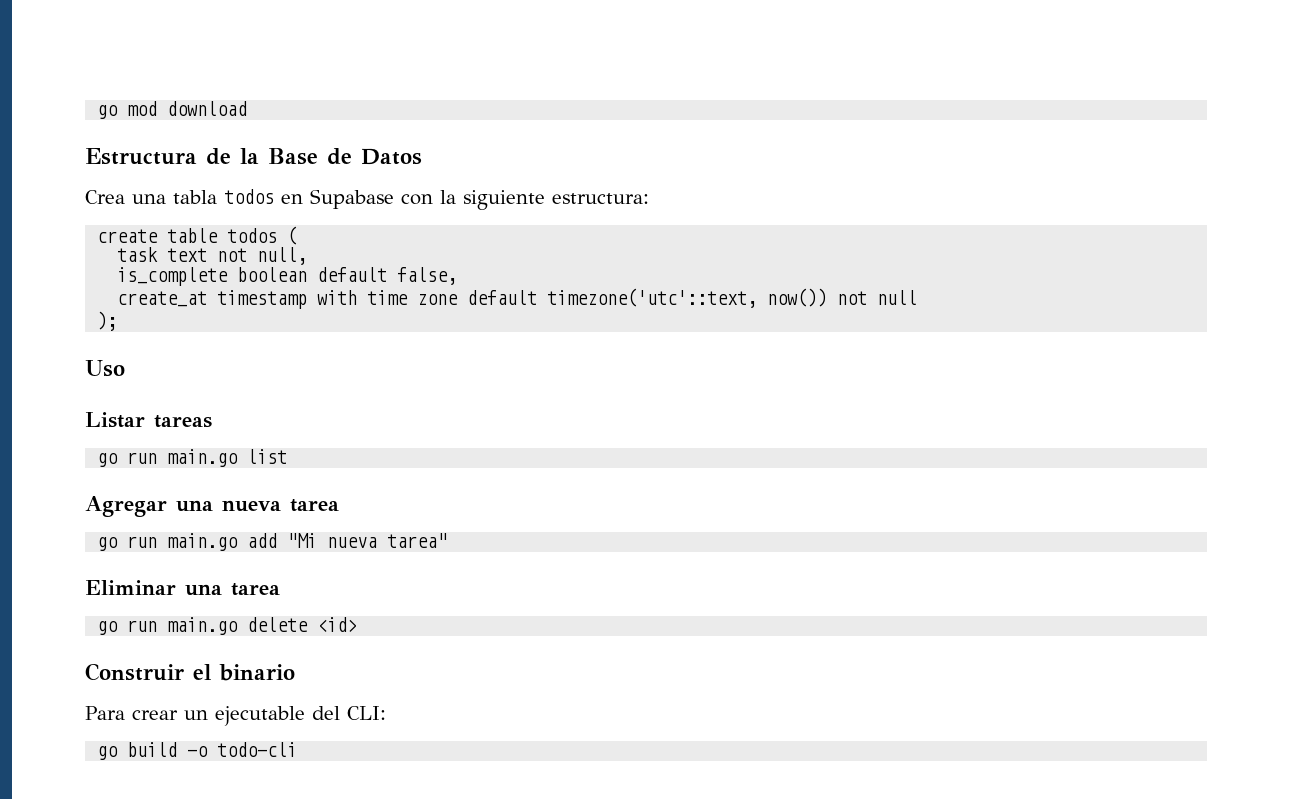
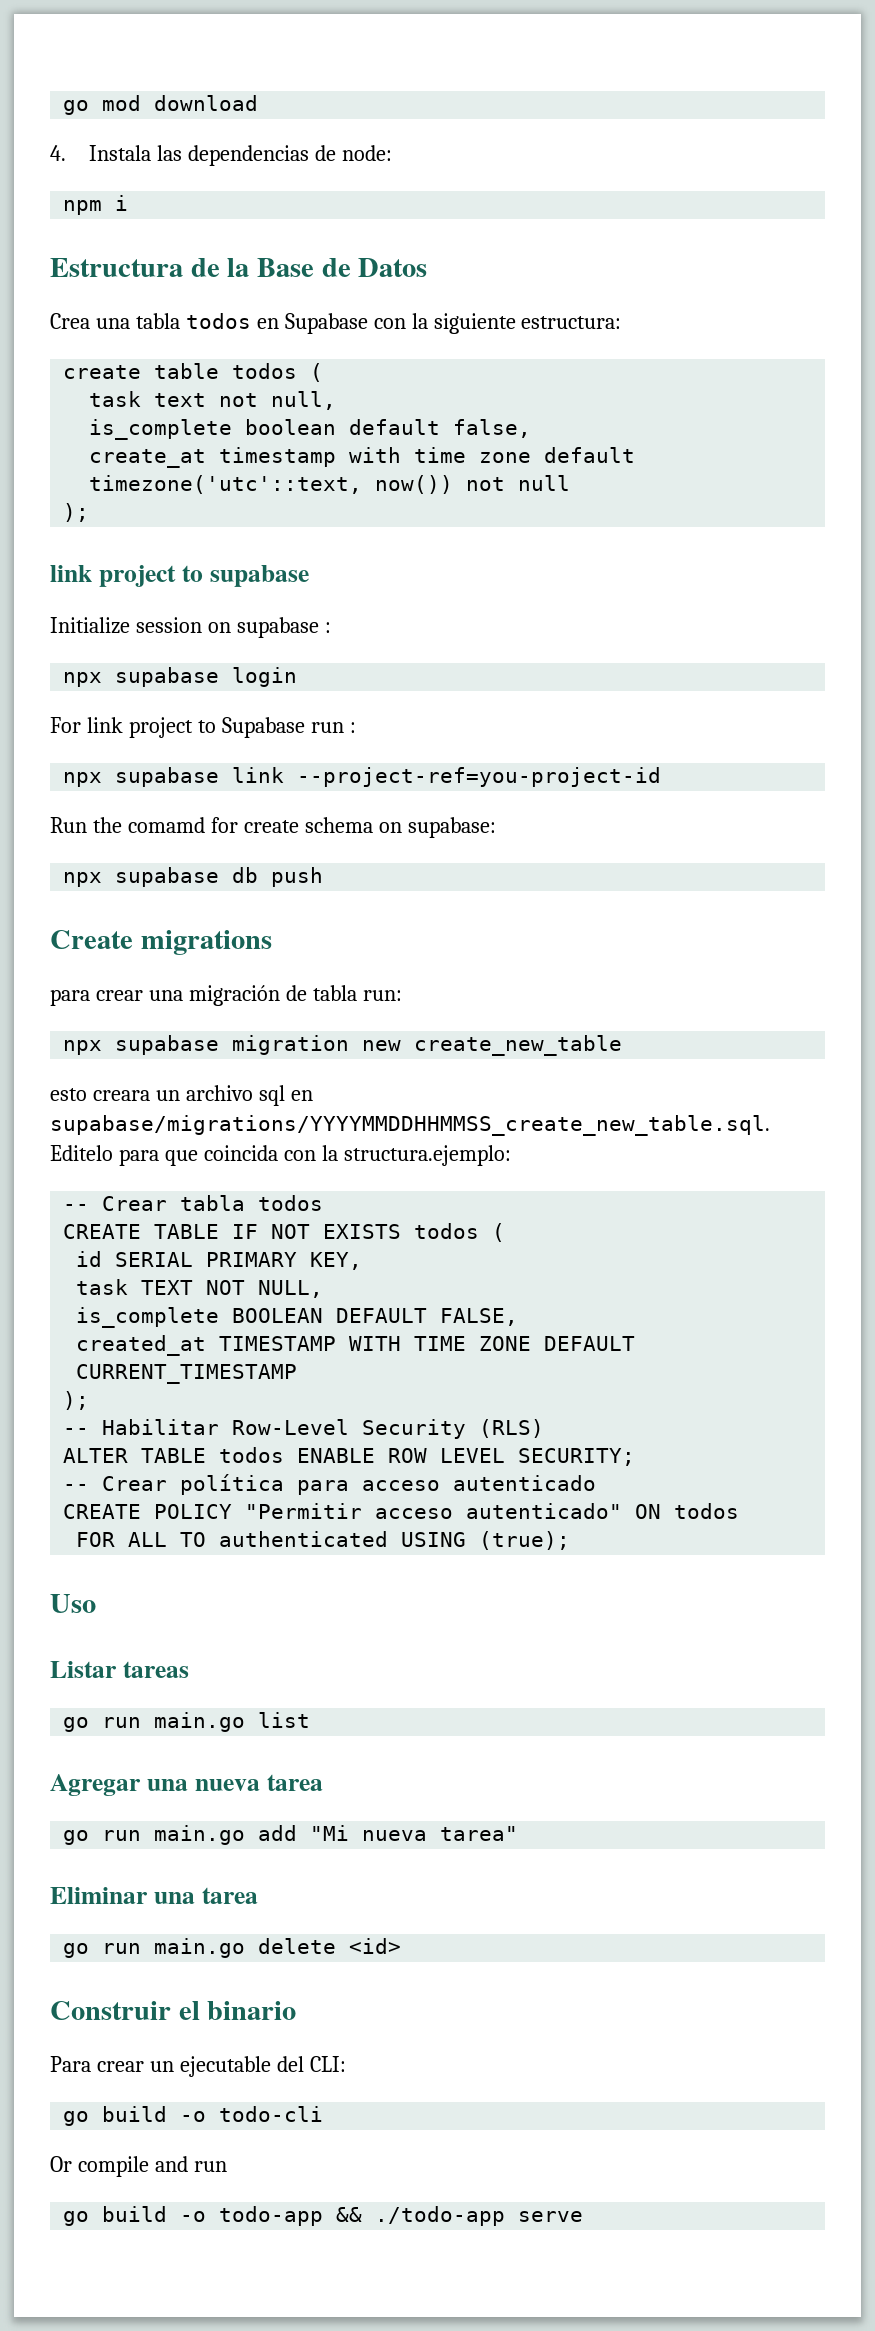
(248, 108) none -> [50,145,392,166] [63,195,129,215] // 4. Instala las dependencias de node: // npm i
(118, 321) none -> [50,565,309,587] [50,617,331,638] [63,667,298,687] [50,717,356,738] [63,767,662,787] [50,817,496,838] [63,867,324,887] [50,930,272,955] [50,985,402,1006] [63,1035,623,1056] [50,1085,313,1106] [50,1115,770,1136] [50,1145,511,1166] [63,1195,324,1211] [63,1223,506,1242] [76,1251,363,1270] [76,1279,324,1298] [76,1307,519,1328] [76,1335,636,1356] [76,1364,298,1384] [63,1391,90,1410] [63,1419,545,1439] [63,1447,636,1466] [63,1474,597,1495] [63,1503,740,1519] [76,1531,571,1550] // link project to supabase // Initialize session on supabase : // npx supabase login // For link project to Supabase run : // npx supabase link --project-ref=you-project-id // Run the comamd for create schema on supabase: // npx supabase db push // Create migrations // para crear una migración de tabla run: // npx supabase migration new create_new_table // esto creara un archivo sql en supabase/migrations/YYYYMMDDHHMMSS_create_new_table.sql. Editelo para que coincida con la structura.ejemplo: // -- Crear tabla todos // CREATE TABLE IF NOT EXISTS todos ( // id SERIAL PRIMARY KEY, // task TEXT NOT NULL, // is_complete BOOLEAN DEFAULT FALSE, // created_at TIMESTAMP WITH TIME ZONE DEFAULT CURRENT_TIMESTAMP // ); // -- Habilitar Row-Level Security (RLS) // ALTER TABLE todos ENABLE ROW LEVEL SECURITY; // -- Crear política para acceso autenticado // CREATE POLICY "Permitir acceso autenticado" ON todos // FOR ALL TO authenticated USING (true);
(298, 749) none -> [50,2156,227,2177] [63,2206,584,2226] // Or compile and run // go build -o todo-app && ./todo-app serve

